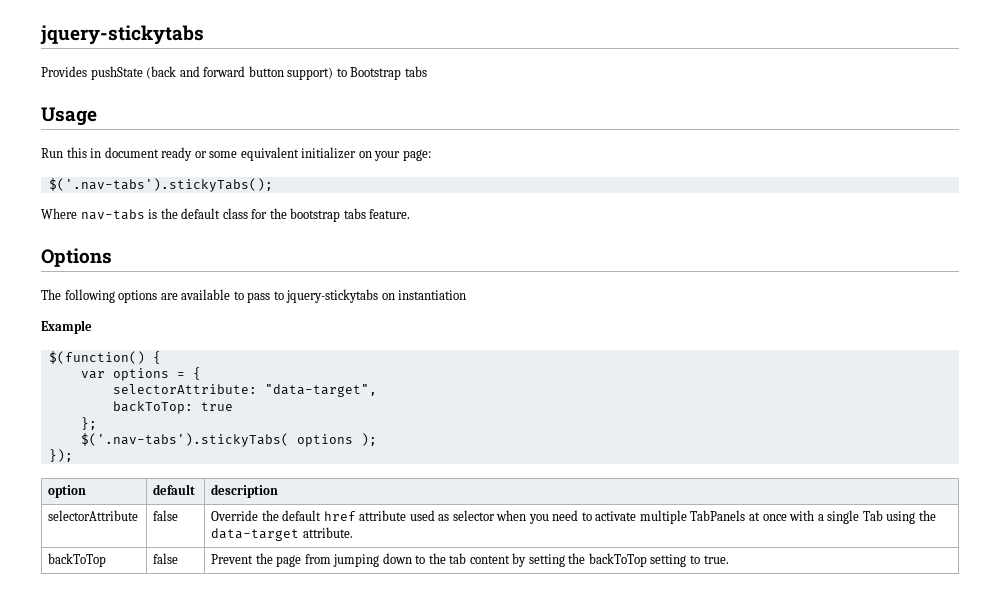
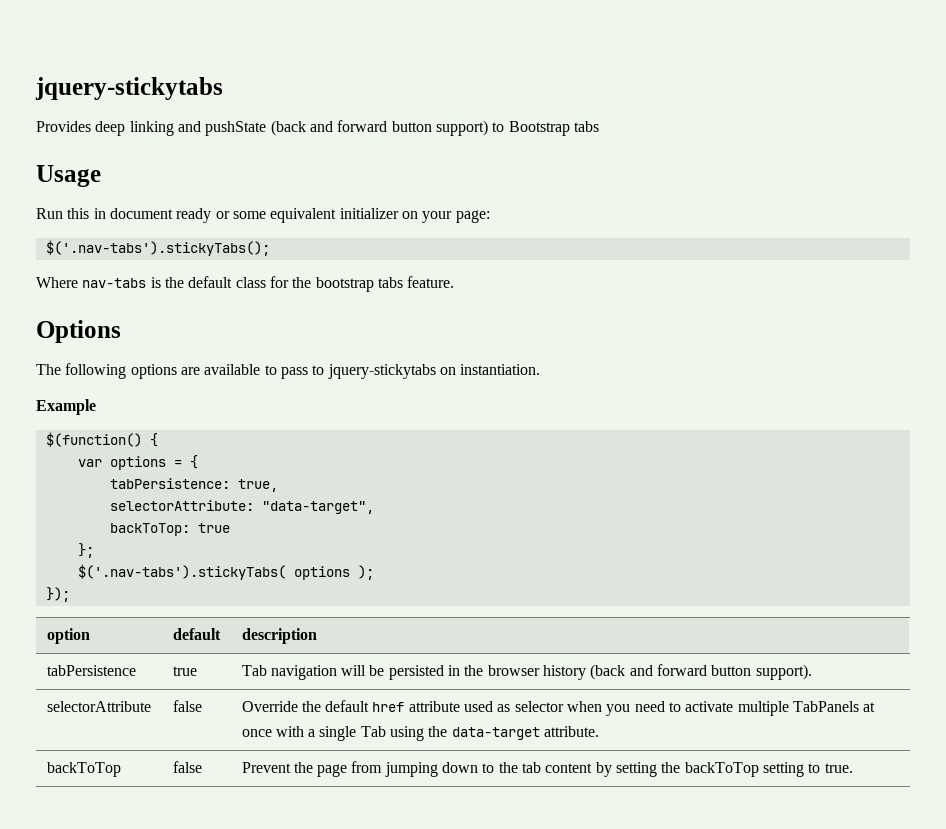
(87, 71) none -> [95,121,201,136] deep linking and
[398,290,467,300] instantiation -> [460,364,541,375] instantiation.
(201, 373) none -> [109,478,278,492] // tabPersistence: true,
(279, 491) none -> [46,665,136,676] [172,666,197,676] [241,664,812,680] // tabPersistence | true | Tab navigation will be persisted in the browser history (back and forward button support).

